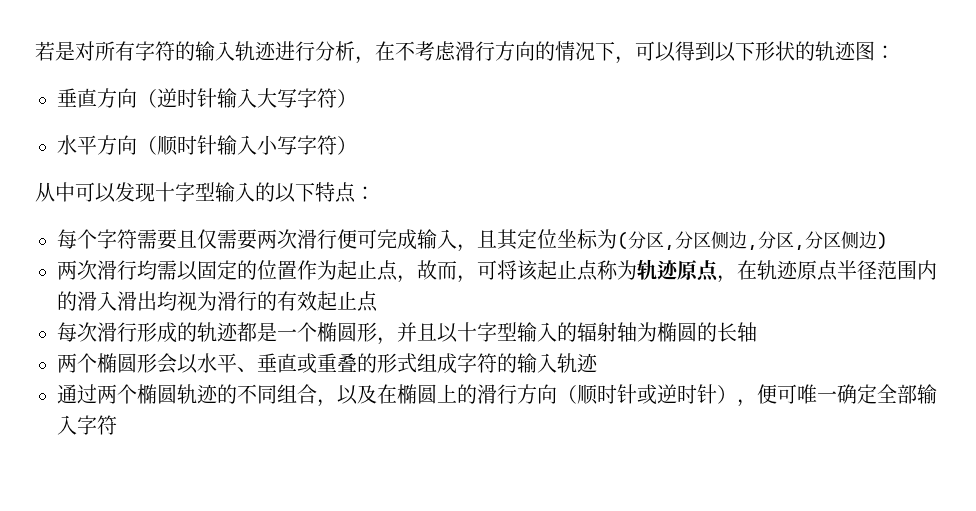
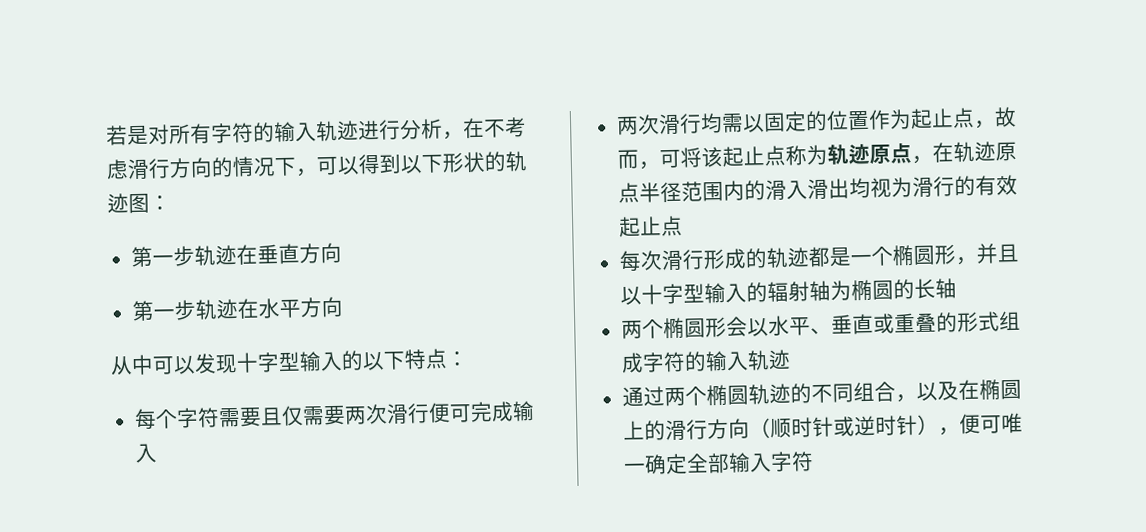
(895, 52) none -> [130,244,258,268] 第一步轨迹在
[137,88,357,108] [57,135,357,156] （逆时针输入大写字符） // 水平方向（顺时针输入小写字符） -> [131,296,343,322] // 第一步轨迹在水平方向
[457,229,888,252] ，且其定位坐标为(分区,分区侧边,分区,分区侧边) -> (157, 453) none

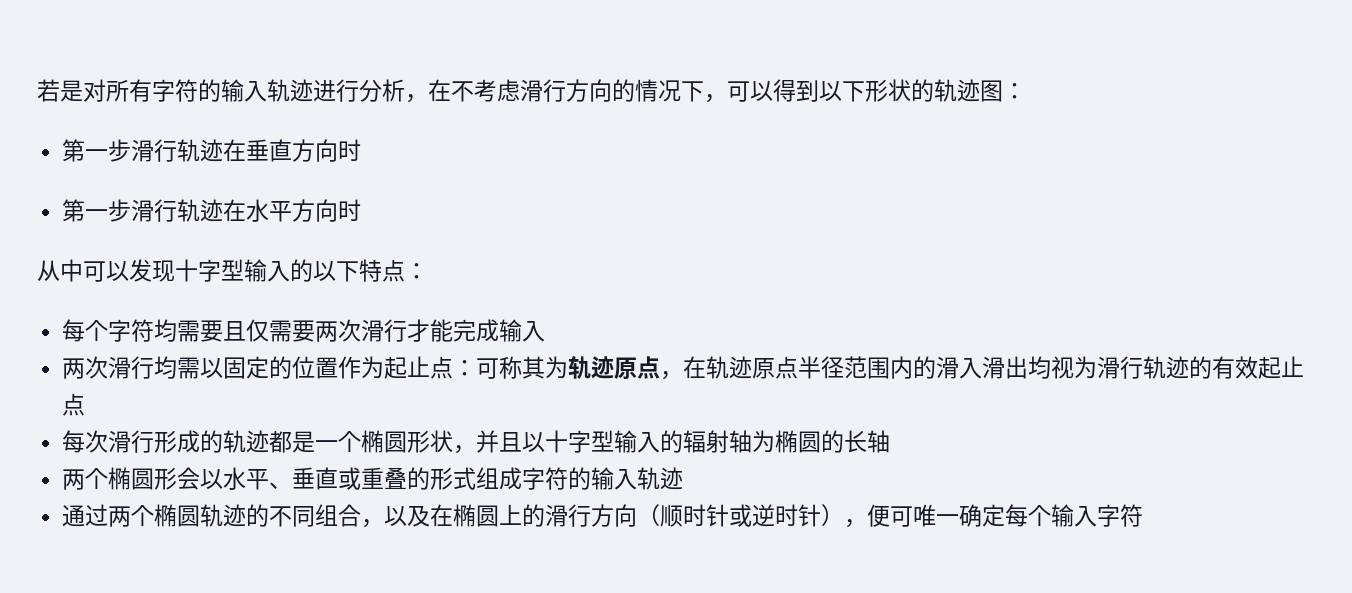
(195, 256) none -> [131,139,178,162] 滑行
[131,299,197,322] // 第一步 -> [338,139,362,161] [62,199,178,222] 时 // 第一步滑行
(343, 307) none -> [338,199,362,221] 时
(220, 417) none -> [154,319,178,342] 均
[427,402,472,424] 便可 -> [407,319,454,342] 才能
[973,106,1017,129] [616,145,807,170] ，故而，可将该起止点称 -> [453,356,546,379] ：可称其
(955, 186) none -> [1143,356,1190,379] 轨迹
(957, 254) none -> [430,430,454,453] 状
[685,452,730,474] 全部 -> [1005,504,1052,527] 每个

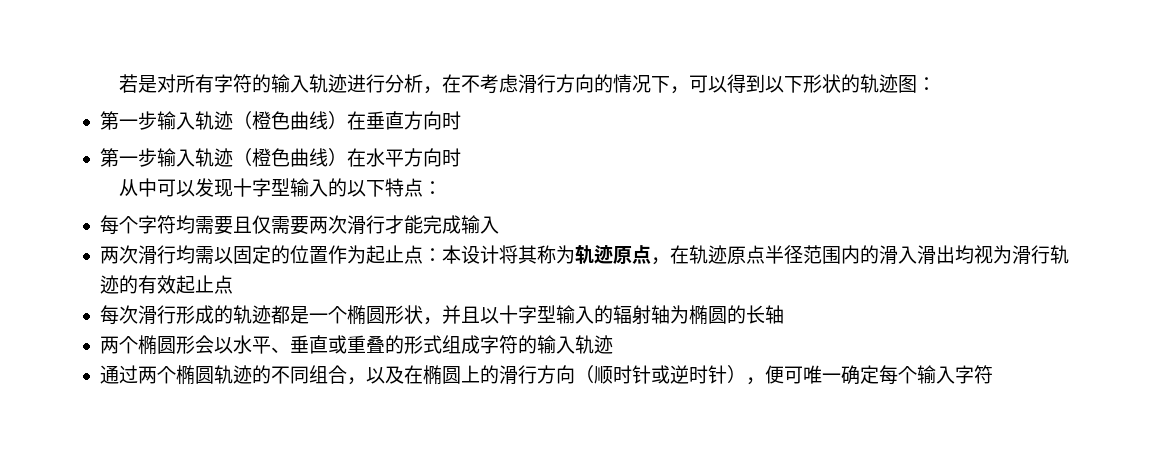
[131,139,224,162] 滑行轨迹 -> [156,111,347,130] 输入轨迹（橙色曲线）
[131,199,224,222] 滑行轨迹 -> [156,148,347,167] 输入轨迹（橙色曲线）
[476,356,546,379] 可称其 -> [441,245,556,264] 本设计将其称

